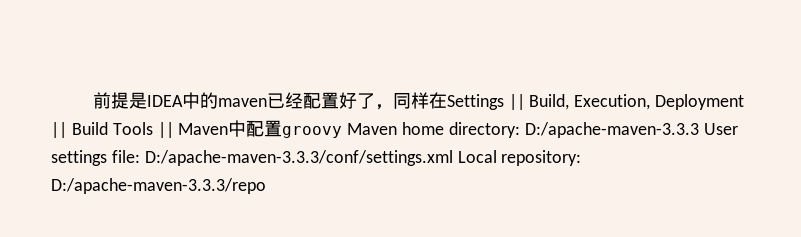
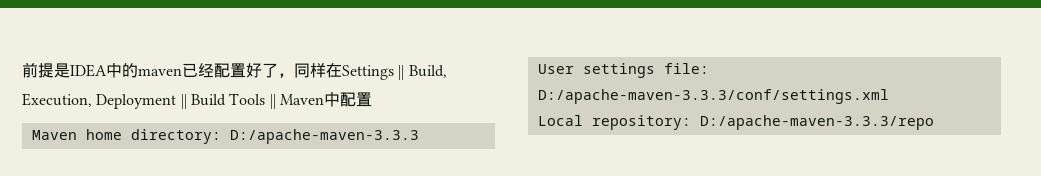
[282,126,343,138] groovy -> (372, 99) //
(699, 130) none -> (419, 136) //
(453, 158) none -> (889, 96) //

